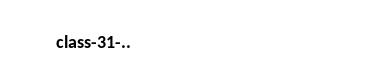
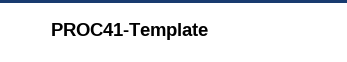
[56,35,131,48] class-31-.. -> [51,23,208,40] PROC41-Template

